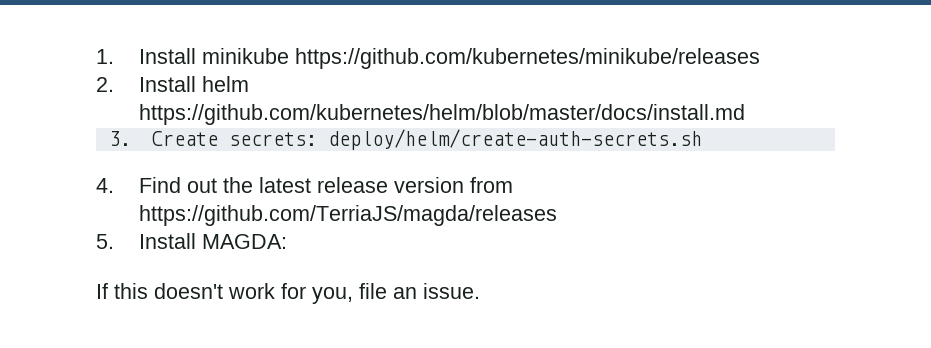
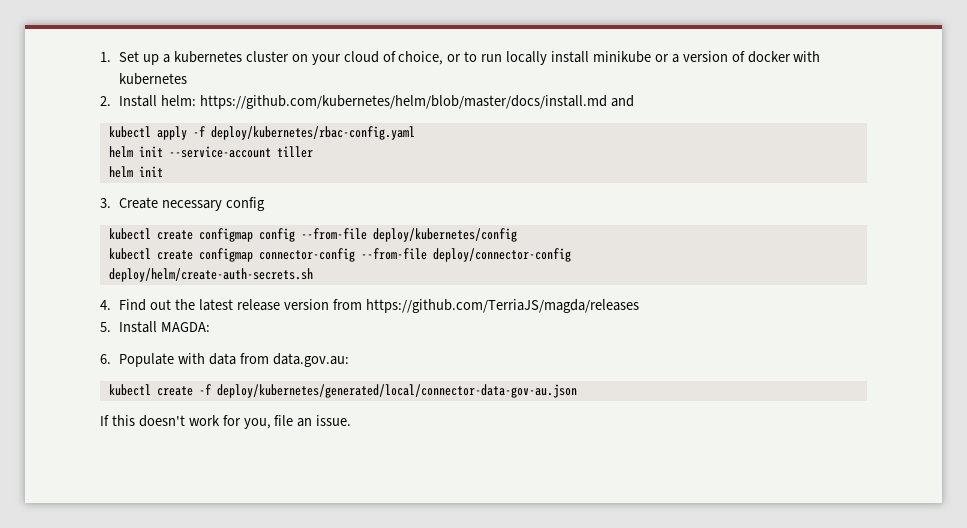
[138,48,760,69] [96,76,249,92] [138,104,745,125] [108,131,317,146] Install minikube https://github.com/kubernetes/minikube/releases // 2. Install helm https://github.com/kubernetes/helm/blob/master/docs/install.md // 3. Create secrets: -> [119,51,821,65] [119,73,188,85] [100,95,634,109] [108,126,415,140] [108,146,313,158] [108,166,163,178] [100,197,266,211] [108,228,517,242] [108,248,571,262] Set up a kubernetes cluster on your cloud of choice, or to run locally install minikube or a version of docker with kubernetes // 2. Install helm: https://github.com/kubernetes/helm/blob/master/docs/install.md and // kubectl apply -f deploy/kubernetes/rbac-config.yaml // helm init --service-account tiller // helm init // 3. Create necessary config // kubectl create configmap config --from-file deploy/kubernetes/config // kubectl create configmap connector-config --from-file deploy/connector-config //
(287, 241) none -> [100,353,349,367] [108,384,577,398] // 6. Populate with data from data.gov.au: // kubectl create -f deploy/kubernetes/generated/local/connector-data-gov-au.json

